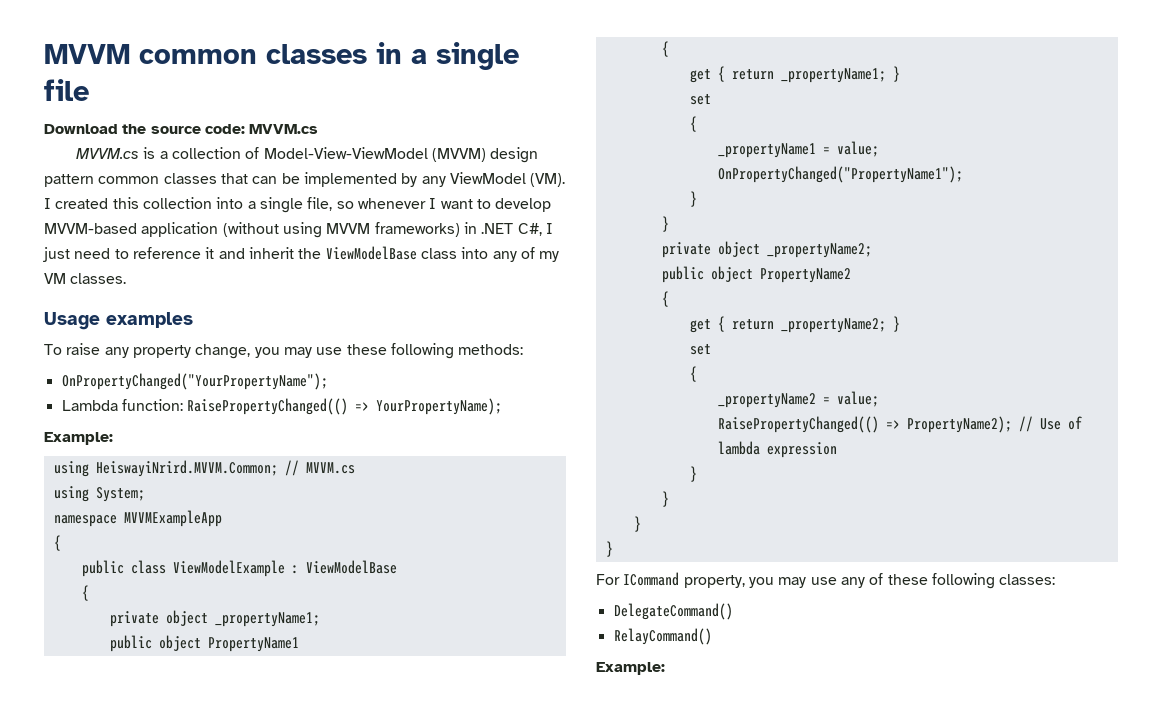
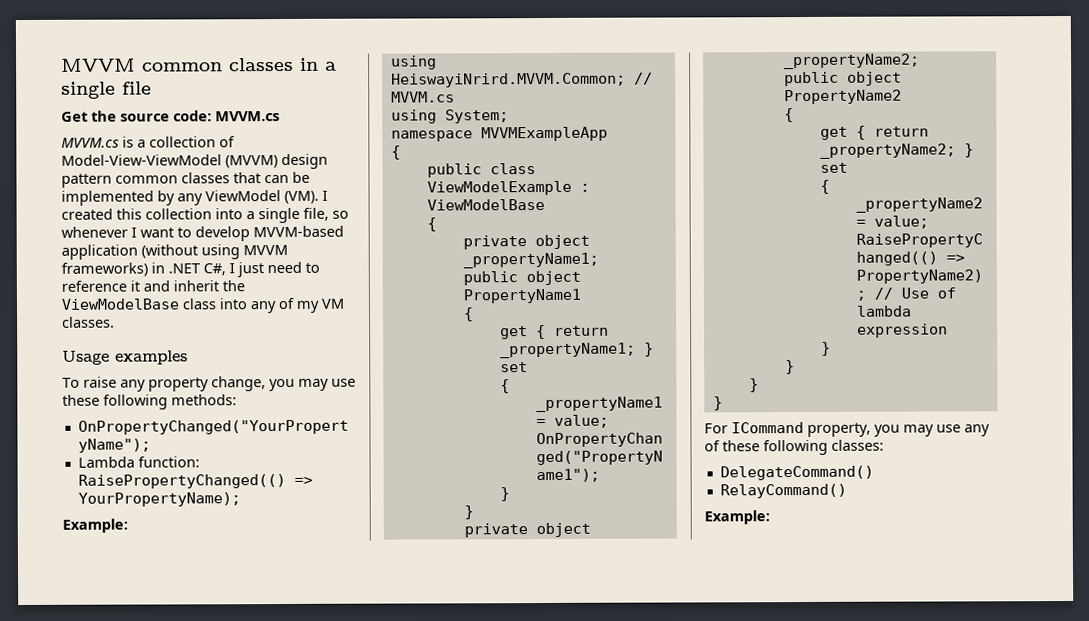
[44,124,118,134] Download -> [61,111,88,122] Get

